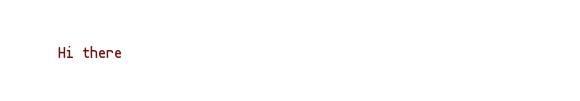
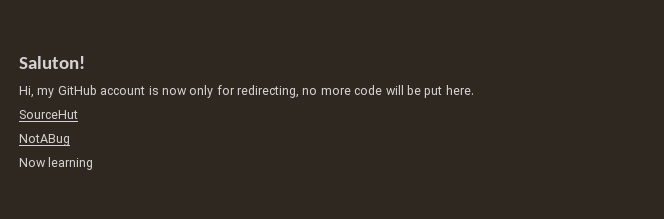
[58,46,122,58] Hi there -> [19,56,85,69] [19,85,474,98] [19,110,78,119] [19,134,70,146] [19,157,94,170] Saluton! // Hi, my GitHub account is now only for redirecting, no more code will be put here. // SourceHut // NotABug // Now learning

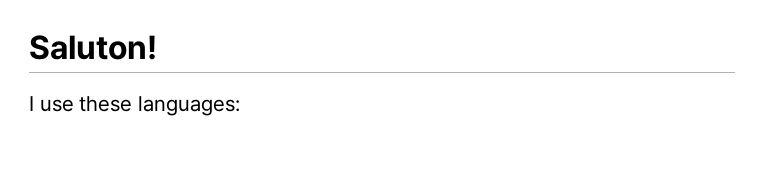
[19,85,474,98] [19,110,78,119] [19,134,70,146] [19,157,94,170] Hi, my GitHub account is now only for redirecting, no more code will be put here. // SourceHut // NotABug // Now learning -> [29,96,241,116] I use these languages:

